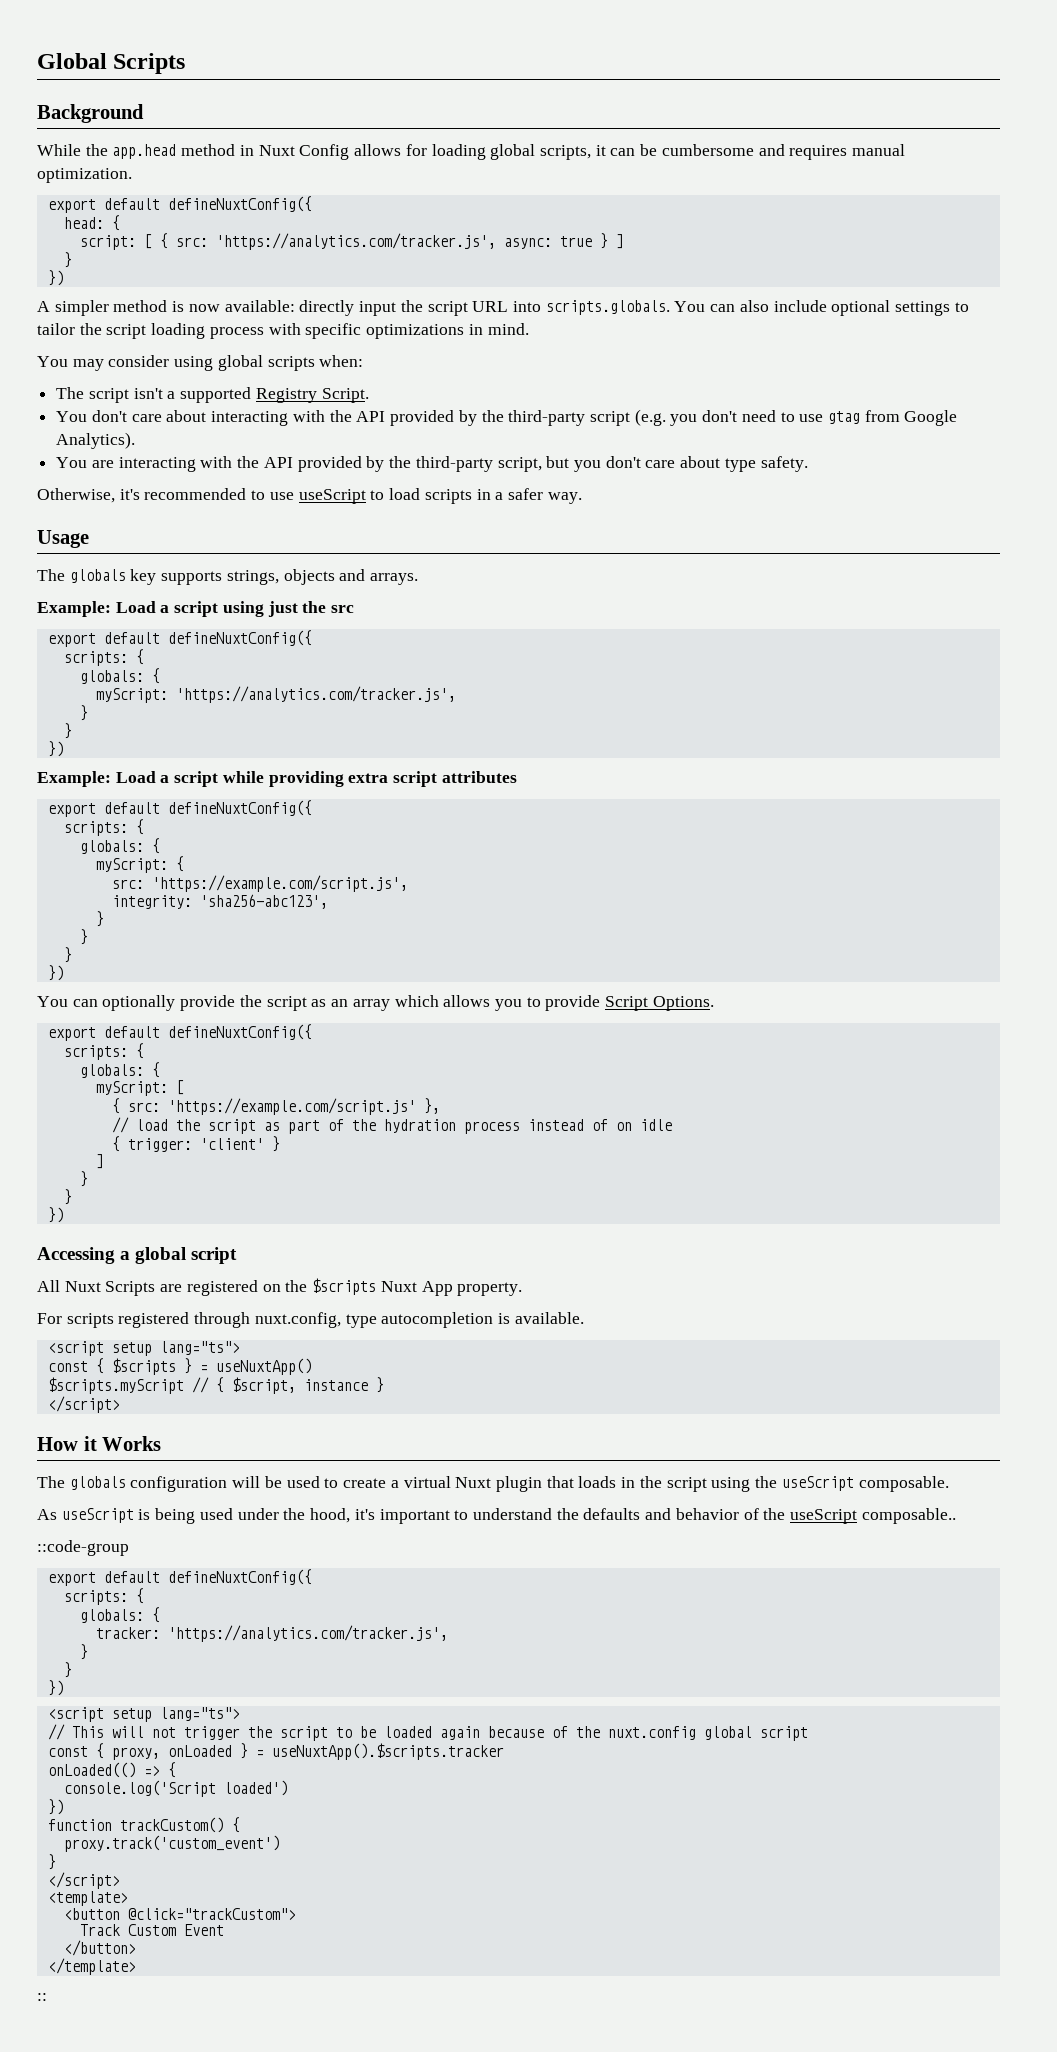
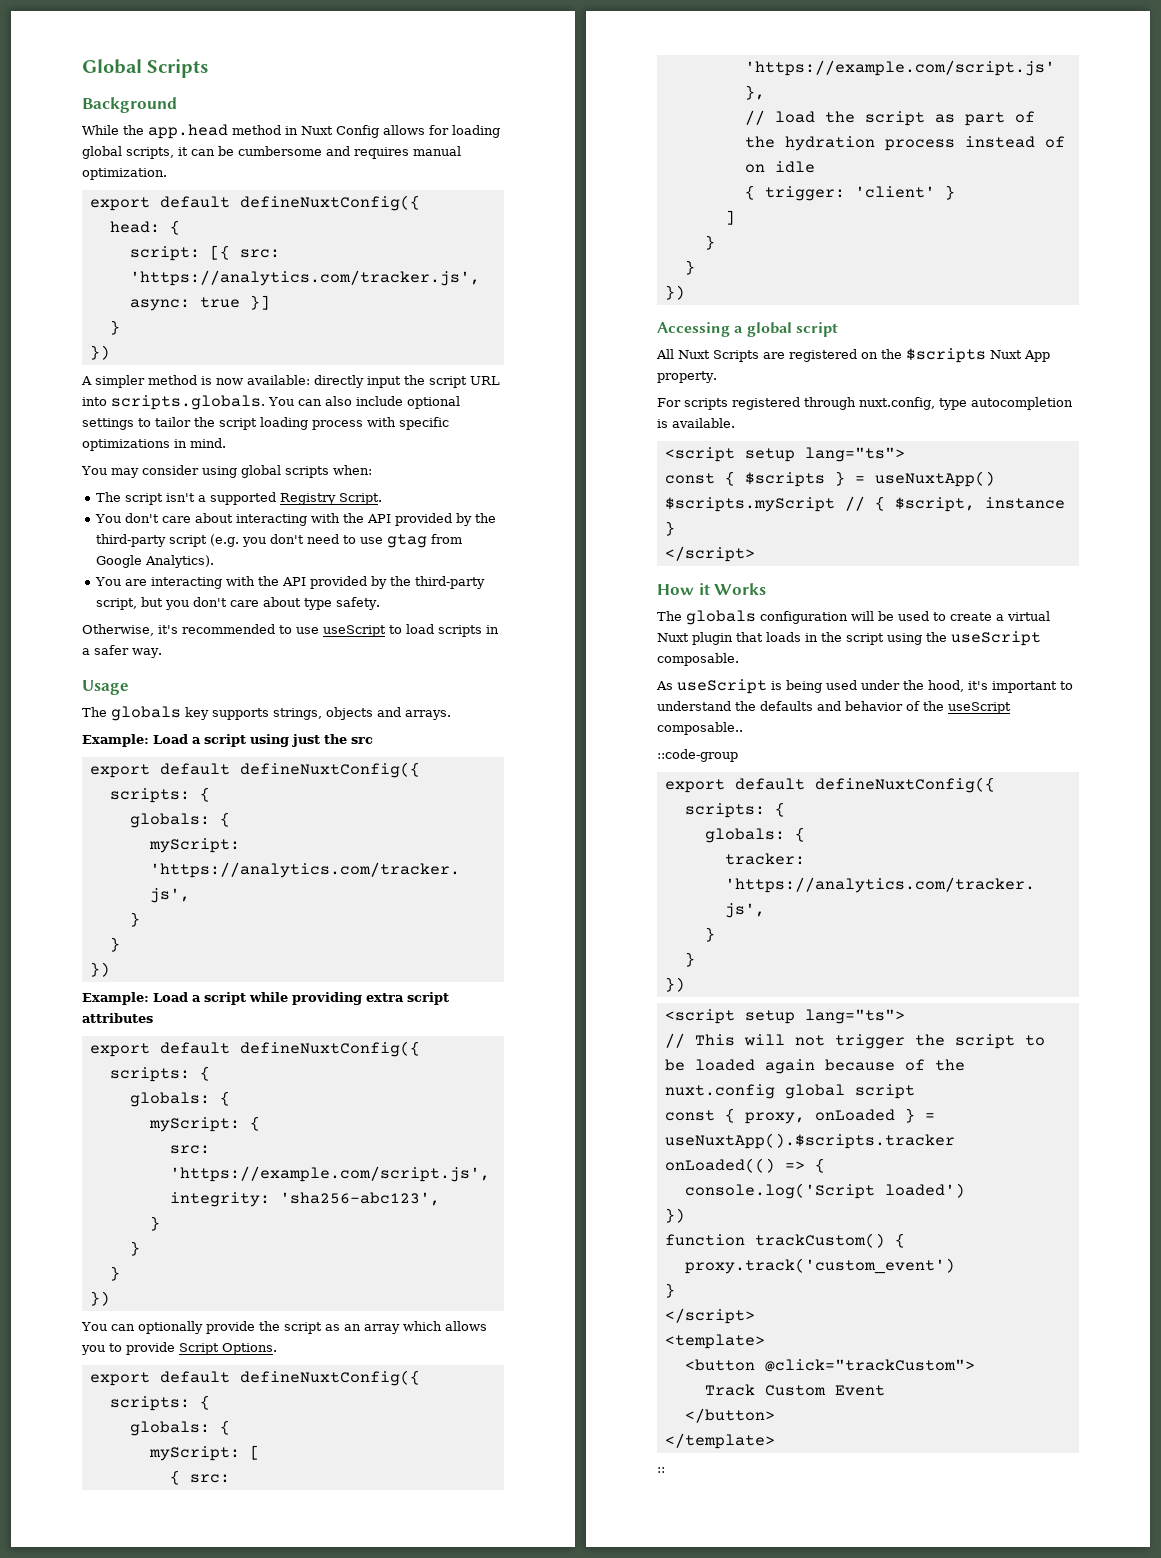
[143,233,168,249] [ { -> [209,245,230,260] [{
[599,233,624,249] } ] -> [249,295,270,310] }]

